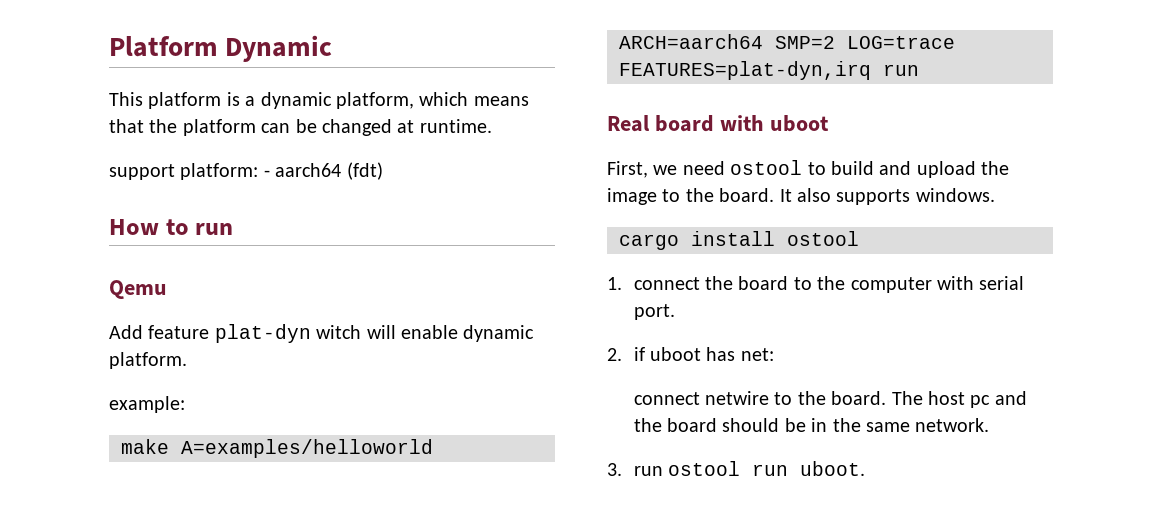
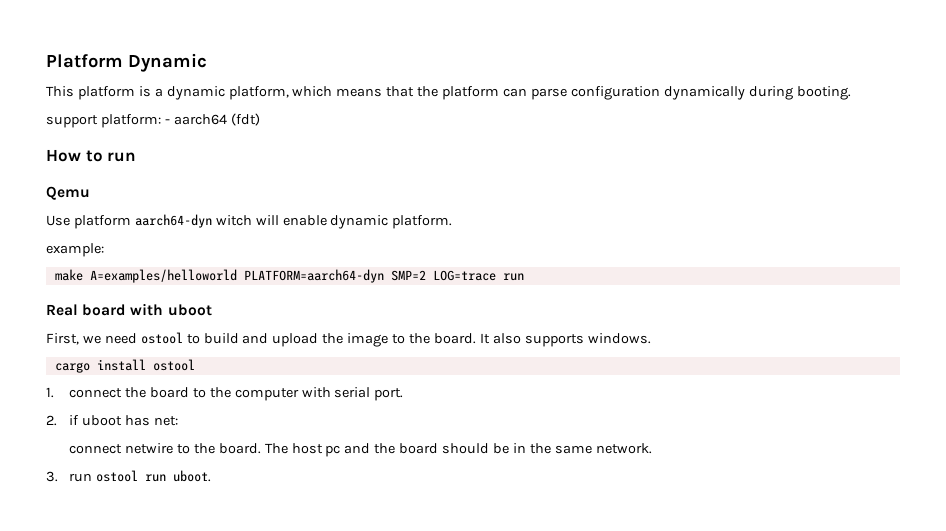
[295,119,492,136] be changed at runtime. -> [530,86,851,100] parse configuration dynamically during booting.
[109,324,311,343] Add feature plat-dyn -> [46,214,212,229] Use platform aarch64-dyn
[619,34,763,49] ARCH=aarch64 -> [243,269,384,283] PLATFORM=aarch64-dyn
[619,61,871,80] FEATURES=plat-dyn,irq -> (496, 275) none

